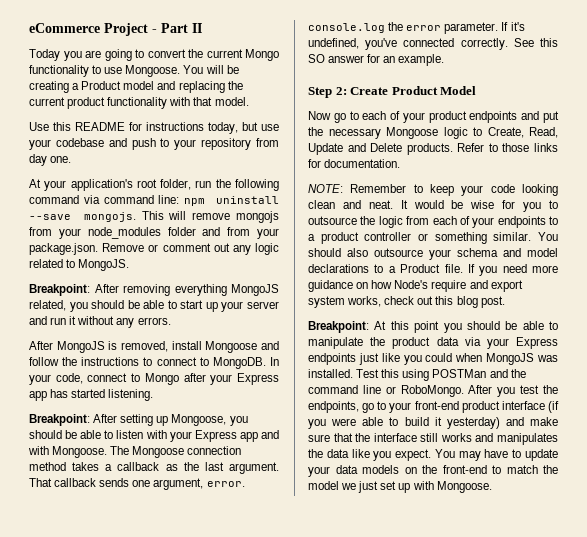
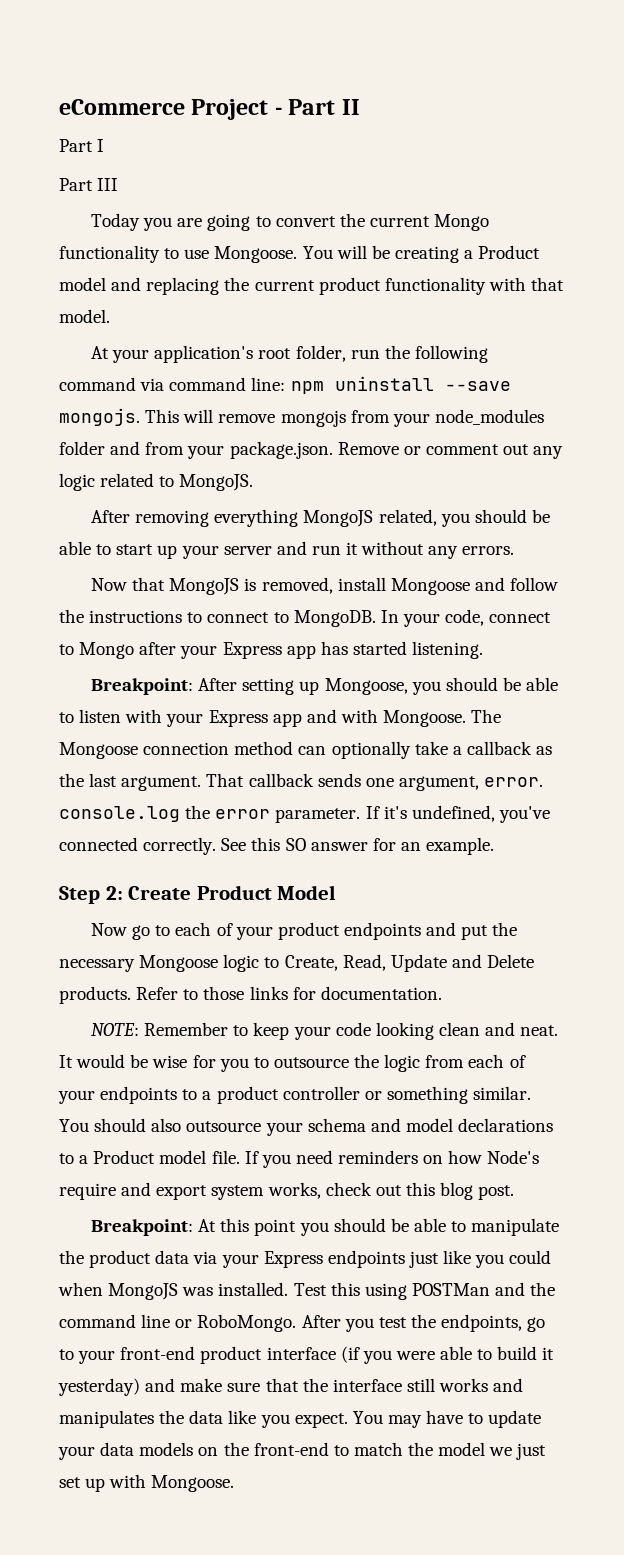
(202, 28) none -> [59,139,105,152] [59,178,119,191] // Part I // Part III
[29,122,279,134] [29,138,279,150] [29,154,72,166] // Use this README for instructions today, but use your codebase and push to your repository from day one. -> (110, 316) none
[29,284,90,296] Breakpoint: -> (254, 482) none
[29,341,53,350] After -> [91,577,166,591] Now that
[72,462,100,471] takes -> [298,741,448,759] can optionally take
(441, 268) none -> [159,1150,207,1164] model
[532,265,558,273] [308,280,353,292] more guidance -> [338,1150,419,1164] reminders

